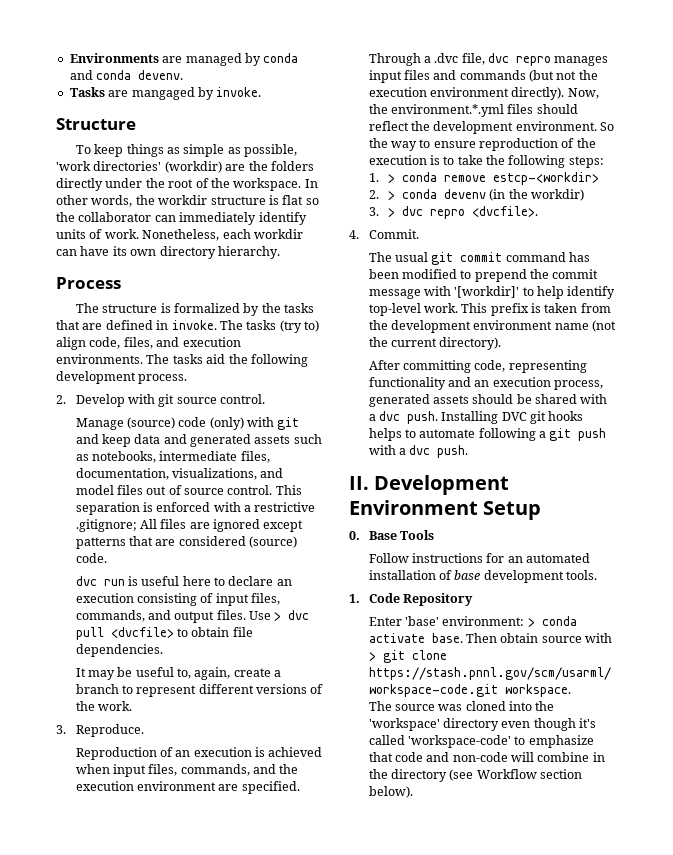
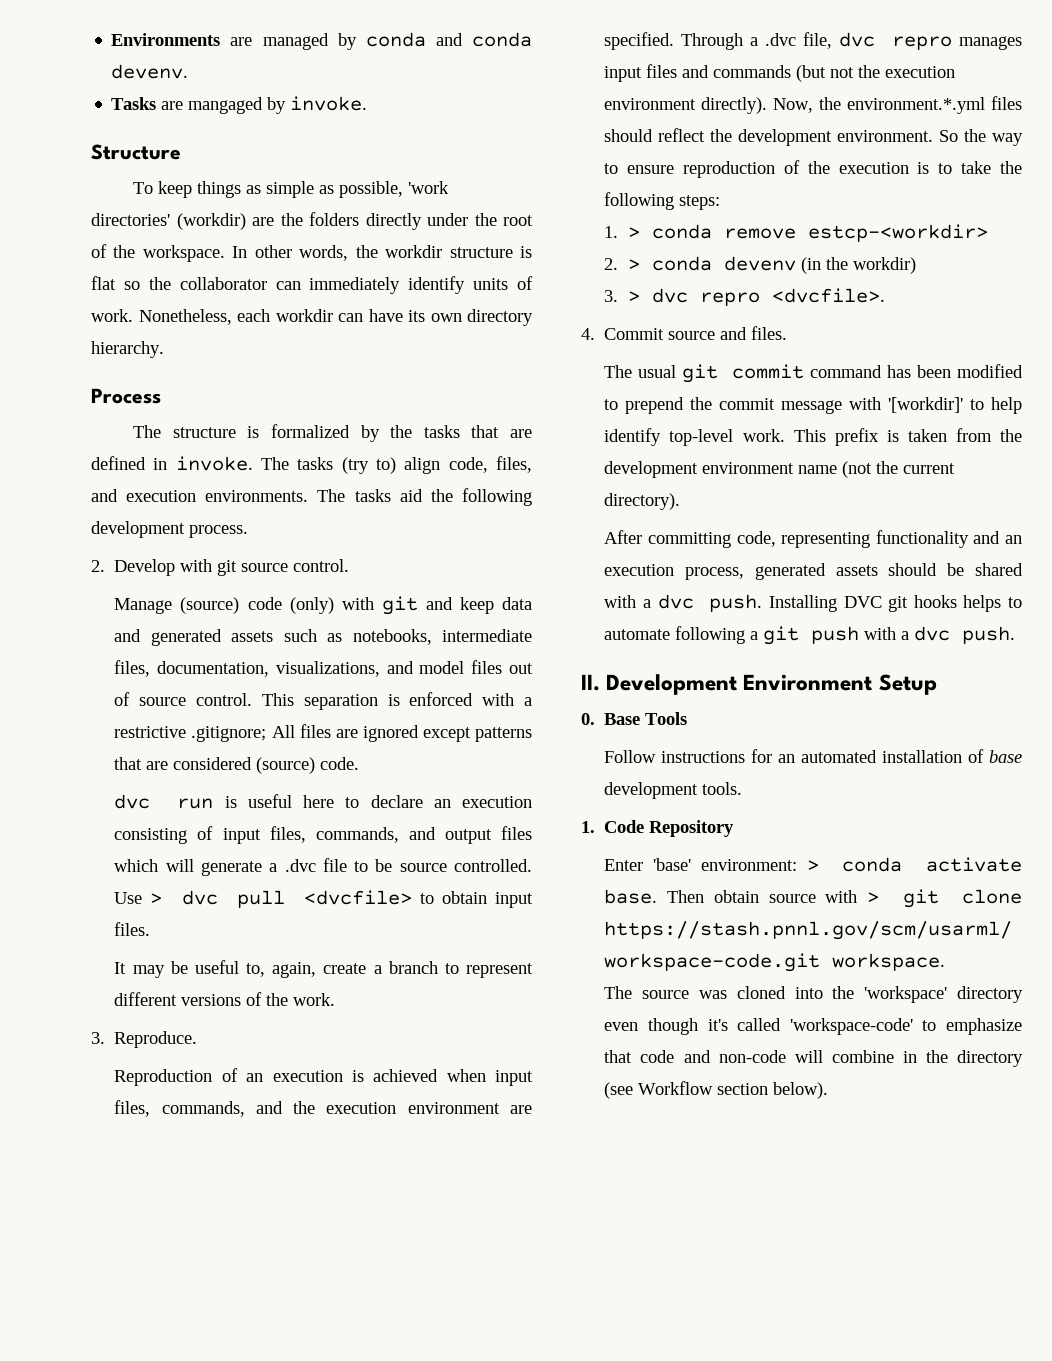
[216,610,246,620] files. -> [500,826,532,840] [114,858,532,876] files which will generate a .dvc file to be source controlled.
[232,627,253,637] [75,644,163,657] file dependencies. -> [494,892,533,908] [114,922,151,936] input files.
[368,229,419,239] Commit. -> [604,326,788,340] Commit source and files.

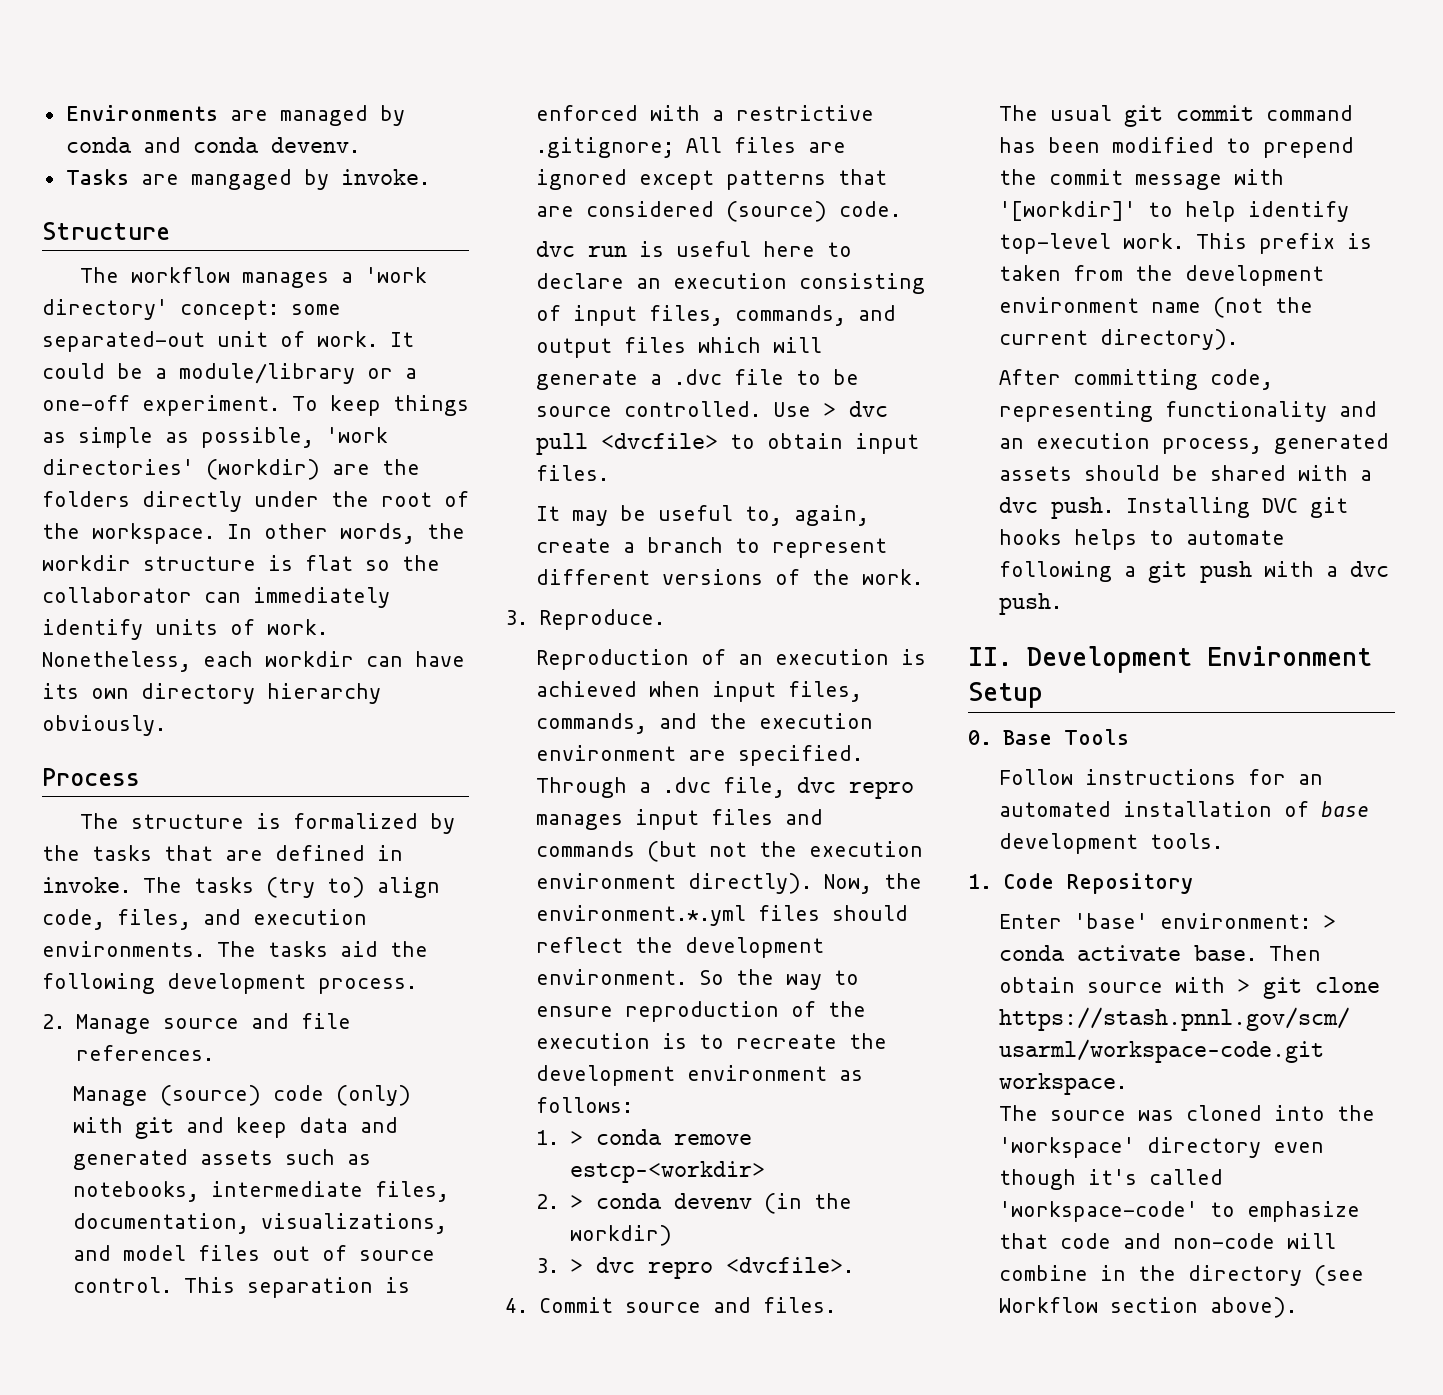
(181, 152) none -> [79,267,427,288] [42,299,341,320] [42,331,414,352] [42,363,417,384] [42,395,280,416] The workflow manages a 'work directory' concept: some separated-out unit of work. It could be a module/library or a one-off experiment.
[91,341,164,358] hierarchy. -> [267,683,381,704] [42,715,166,736] hierarchy obviously.
[114,559,350,576] Develop with git source control. -> [75,1013,351,1034] [75,1045,214,1061] Manage source and file references.
[961,161,1022,174] [604,192,721,210] take the following steps: -> [736,1033,888,1049] [536,1065,864,1086] [536,1097,634,1113] recreate the development environment as follows:
[773,1082,829,1099] below). -> [1210,1297,1298,1318] above).

